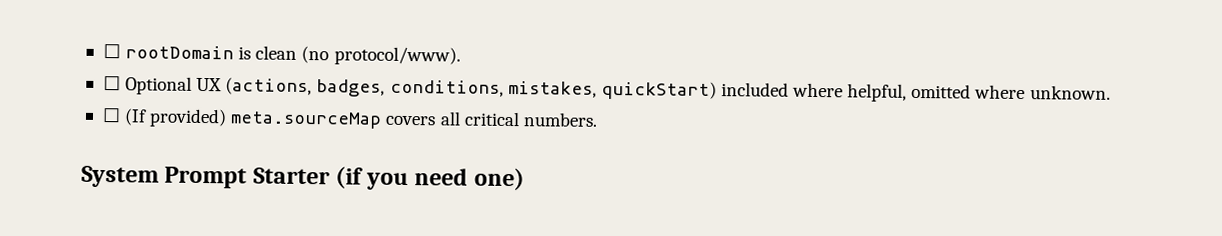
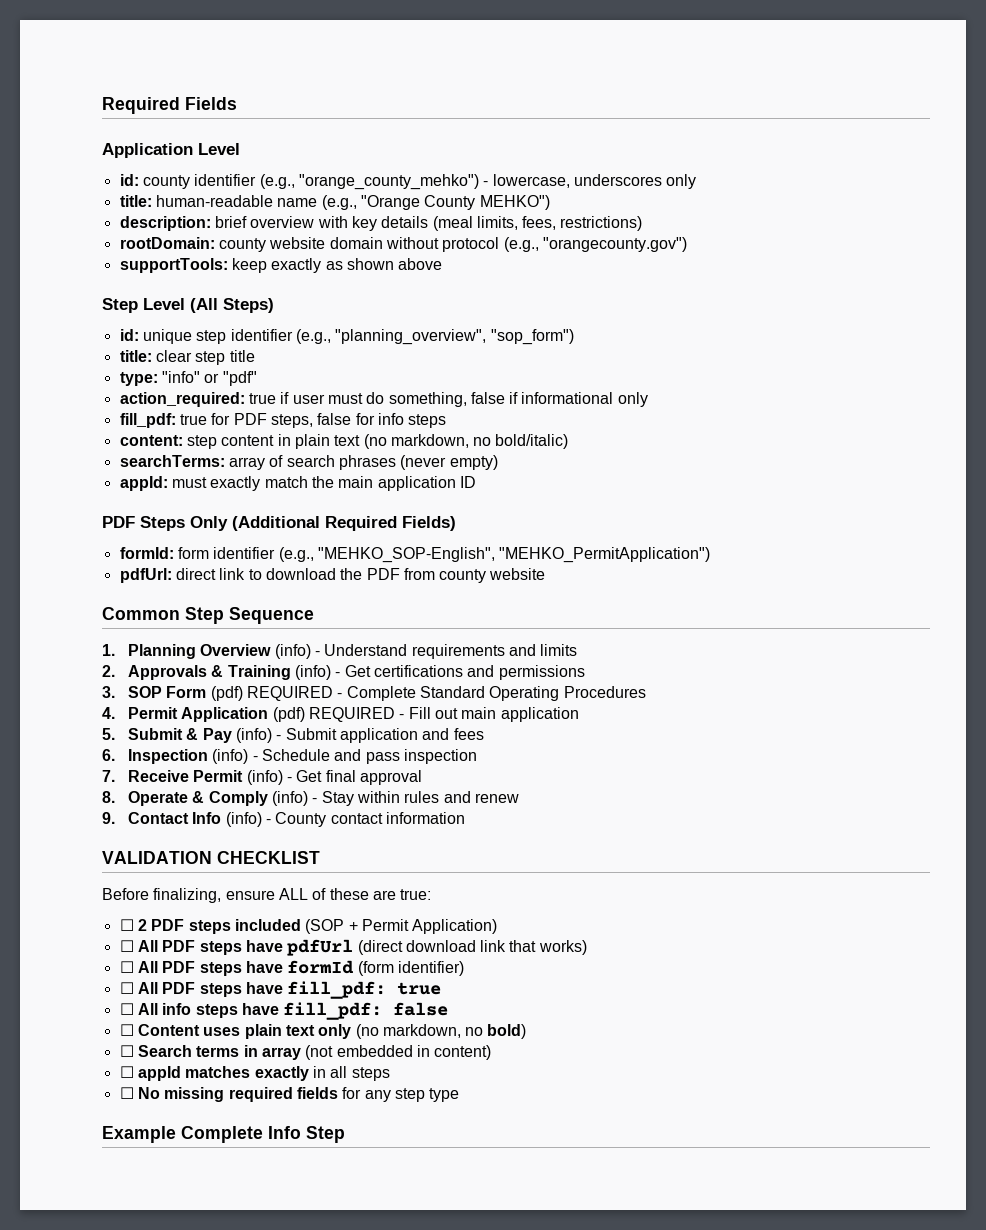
[102,44,461,66] [102,76,1111,102] [101,108,598,129] [81,165,525,191] ☐ rootDomain is clean (no protocol/www). // ☐ Optional UX (actions, badges, conditions, mistakes, quickStart) included where helpful, omitted where unknown. // ☐ (If provided) meta.sourceMap covers all critical numbers. // System Prompt Starter (if you need one) -> [102,97,237,114] [102,143,240,158] [119,174,697,190] [119,195,550,210] [119,216,643,231] [119,237,687,252] [119,258,443,273] [102,298,274,313] [119,329,574,345] [119,350,255,365] [119,371,257,386] [119,392,648,407] [119,413,447,428] [119,434,569,449] [119,455,498,470] [119,476,476,491] [102,516,456,531] [119,547,711,563] [119,568,546,583] [102,607,314,624] [102,644,578,659] [102,665,585,680] [102,686,646,701] [102,707,579,722] [102,728,484,743] [102,749,477,764] [102,770,422,785] [102,791,519,806] [102,812,465,827] [102,851,320,864] [102,888,432,903] [119,919,498,934] [119,939,587,956] [119,960,464,976] [119,981,442,999] [119,1002,449,1020] [119,1024,527,1039] [119,1045,492,1060] [119,1066,390,1081] [119,1087,460,1102] [102,1126,345,1143] Required Fields // Application Level // id: county identifier (e.g., "orange_county_mehko") - lowercase, underscores only // title: human-readable name (e.g., "Orange County MEHKO") // description: brief overview with key details (meal limits, fees, restrictions) // rootDomain: county website domain without protocol (e.g., "orangecounty.gov") // supportTools: keep exactly as shown above // Step Level (All Steps) // id: unique step identifier (e.g., "planning_overview", "sop_form") // title: clear step title // type: "info" or "pdf" // action_required: true if user must do something, false if informational only // fill_pdf: true for PDF steps, false for info steps // content: step content in plain text (no markdown, no bold/italic) // searchTerms: array of search phrases (never empty) // appId: must exactly match the main application ID // PDF Steps Only (Additional Required Fields) // formId: form identifier (e.g., "MEHKO_SOP-English", "MEHKO_PermitApplication") // pdfUrl: direct link to download the PDF from county website // Common Step Sequence // 1. Planning Overview (info) - Understand requirements and limits // 2. Approvals & Training (info) - Get certifications and permissions // 3. SOP Form (pdf) REQUIRED - Complete Standard Operating Procedures // 4. Permit Application (pdf) REQUIRED - Fill out main application // 5. Submit & Pay (info) - Submit application and fees // 6. Inspection (info) - Schedule and pass inspection // 7. Receive Permit (info) - Get final approval // 8. Operate & Comply (info) - Stay within rules and renew // 9. Contact Info (info) - County contact information // VALIDATION CHECKLIST // Before finalizing, ensure ALL of these are true: // ☐ 2 PDF steps included (SOP + Permit Application) // ☐ All PDF steps have pdfUrl (direct download link that works) // ☐ All PDF steps have formId (form identifier) // ☐ All PDF steps have fill_pdf: true // ☐ All info steps have fill_pdf: false // ☐ Content uses plain text only (no markdown, no bold) // ☐ Search terms in array (not embedded in content) // ☐ appId matches exactly in all steps // ☐ No missing required fields for any step type // Example Complete Info Step

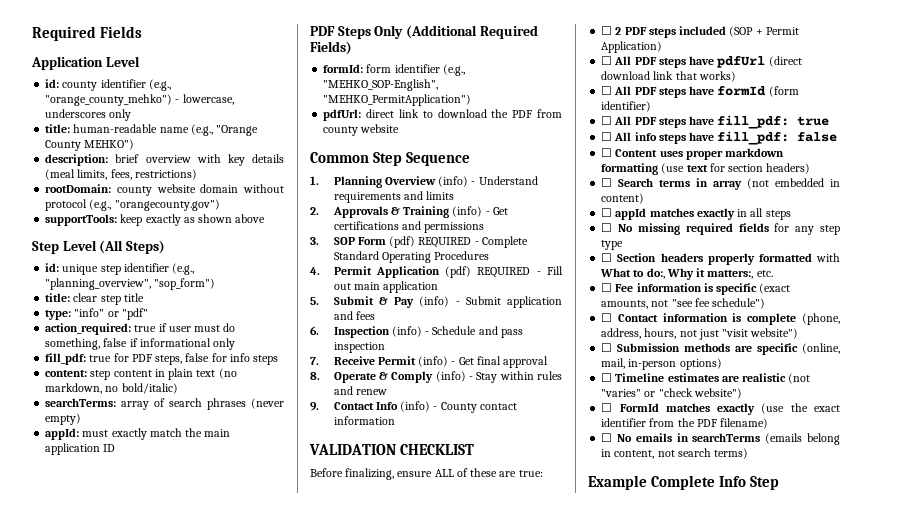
[244,1024,527,1039] plain text only (no markdown, no bold) -> [685,148,785,160] [601,163,811,175] proper markdown formatting (use text for section headers)
(460, 1095) none -> [601,253,840,265] [600,268,773,280] [601,283,791,295] [601,298,766,309] [601,313,840,325] [601,328,799,340] [601,343,840,355] [601,358,722,370] [601,373,811,384] [601,388,742,399] [601,403,840,415] [601,418,769,429] [601,433,840,445] [601,448,749,459] // ☐ Section headers properly formatted with What to do:, Why it matters:, etc. // ☐ Fee information is specific (exact amounts, not "see fee schedule") // ☐ Contact information is complete (phone, address, hours, not just "visit website") // ☐ Submission methods are specific (online, mail, in-person options) // ☐ Timeline estimates are realistic (not "varies" or "check website") // ☐ FormId matches exactly (use the exact identifier from the PDF filename) // ☐ No emails in searchTerms (emails belong in content, not search terms)

